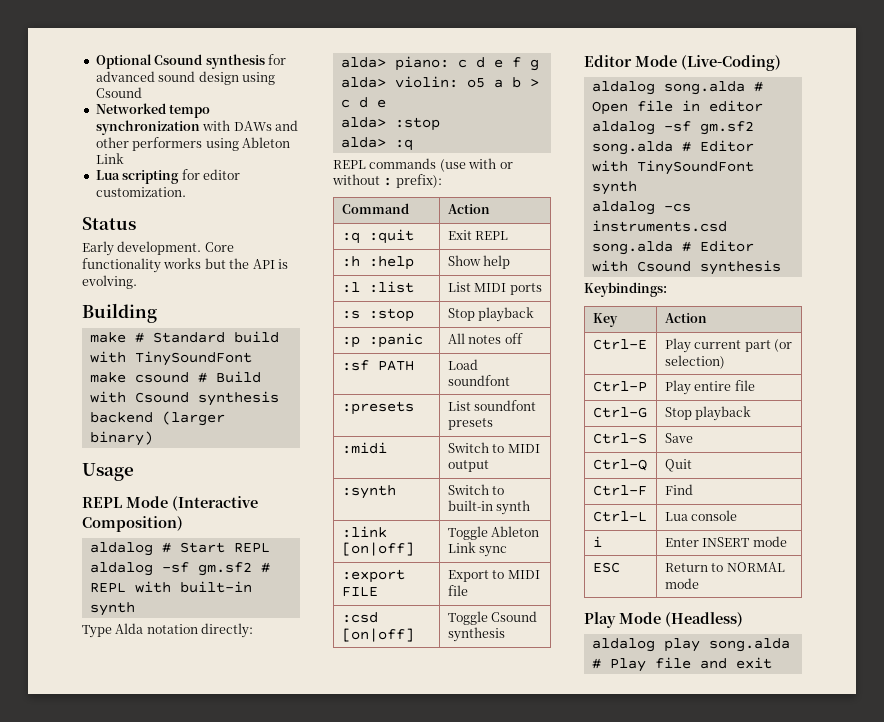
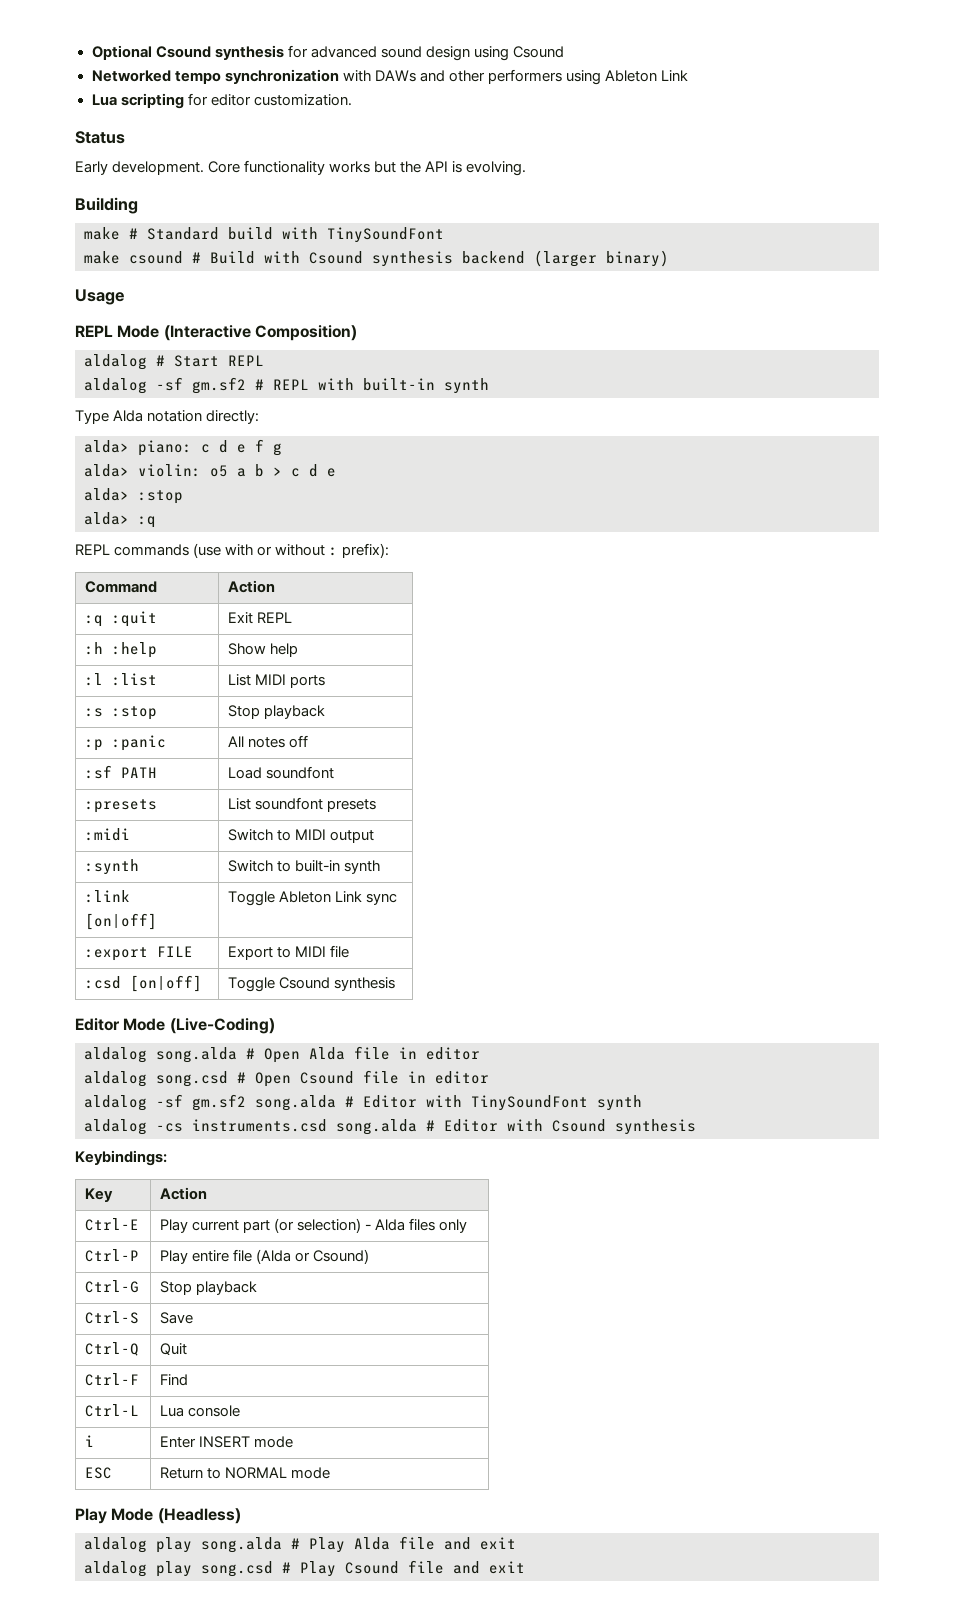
(628, 108) none -> [309,1046,480,1060] [84,1071,354,1087] Alda file in editor // aldalog song.csd # Open Csound
(725, 362) none -> [365,1218,468,1233] - Alda files only
(755, 385) none -> [256,1249,370,1264] (Alda or Csound)
[654,657,772,669] file and exit -> [354,1536,516,1550] [84,1560,525,1577] Alda file and exit // aldalog play song.csd # Play Csound file and exit

